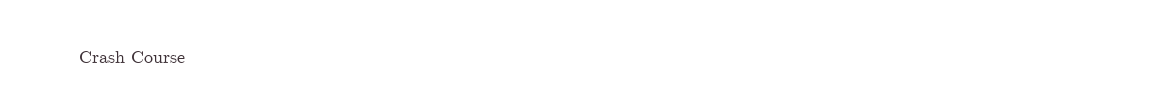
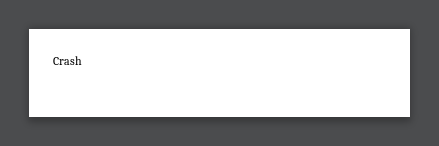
[131,51,185,63] Course -> (82, 60) none

